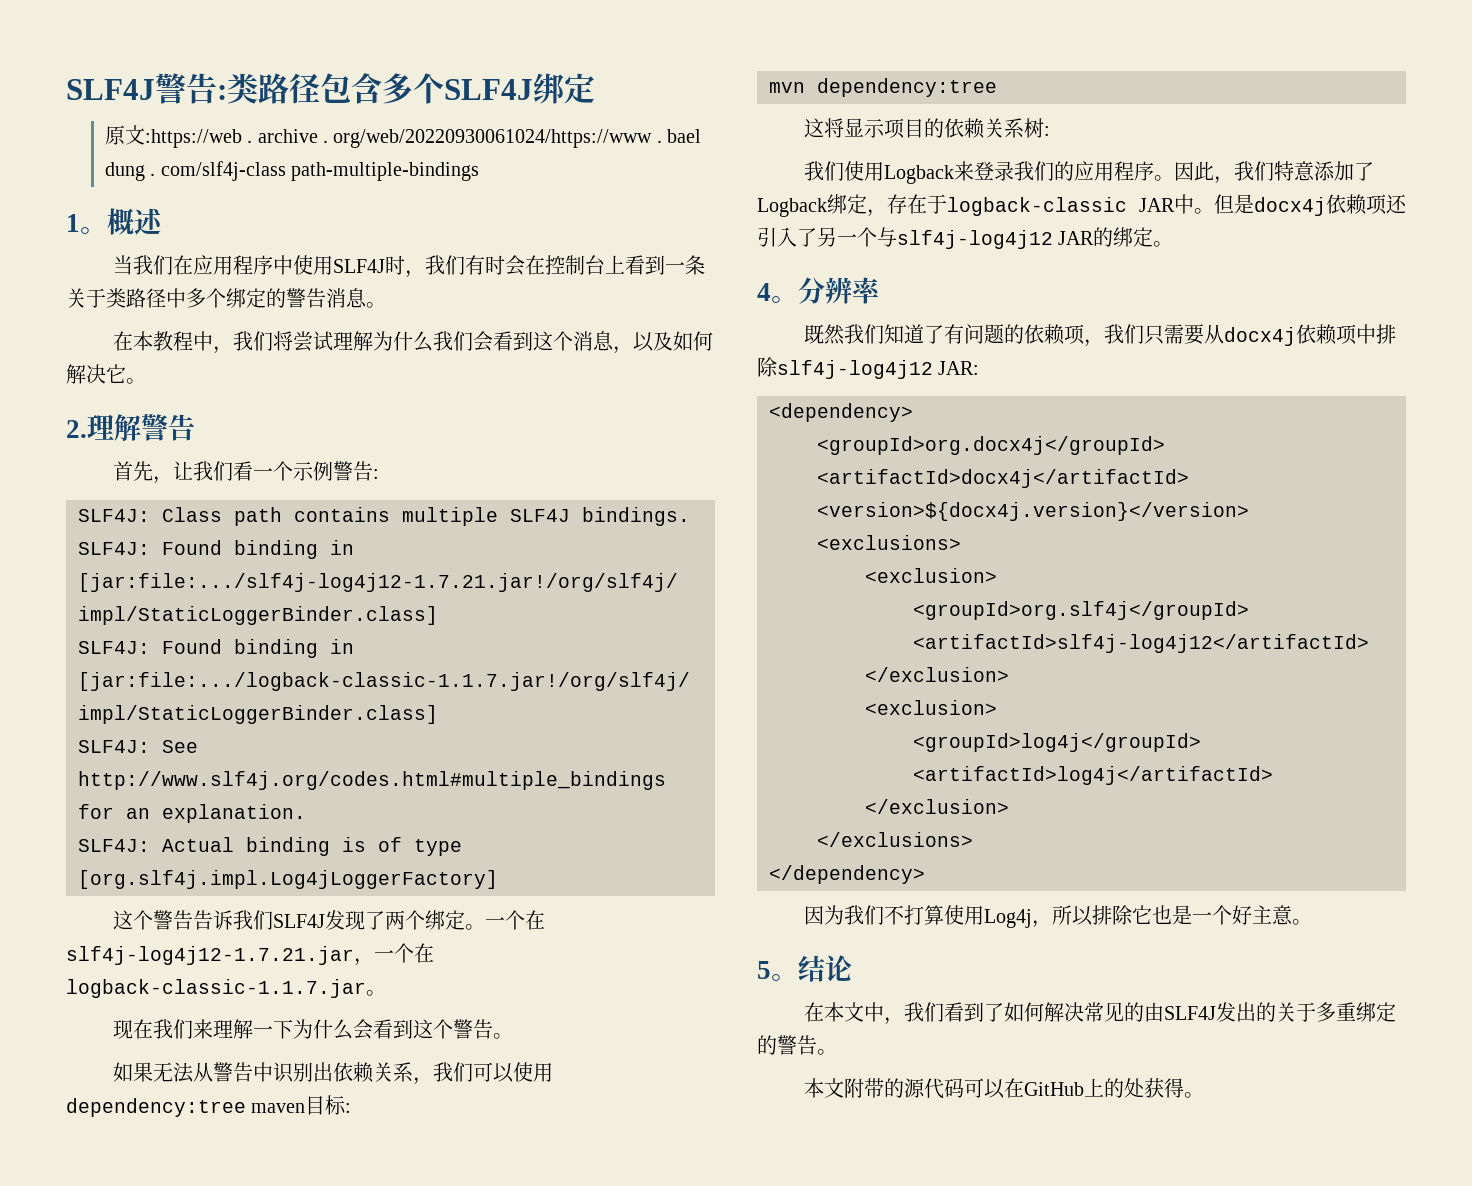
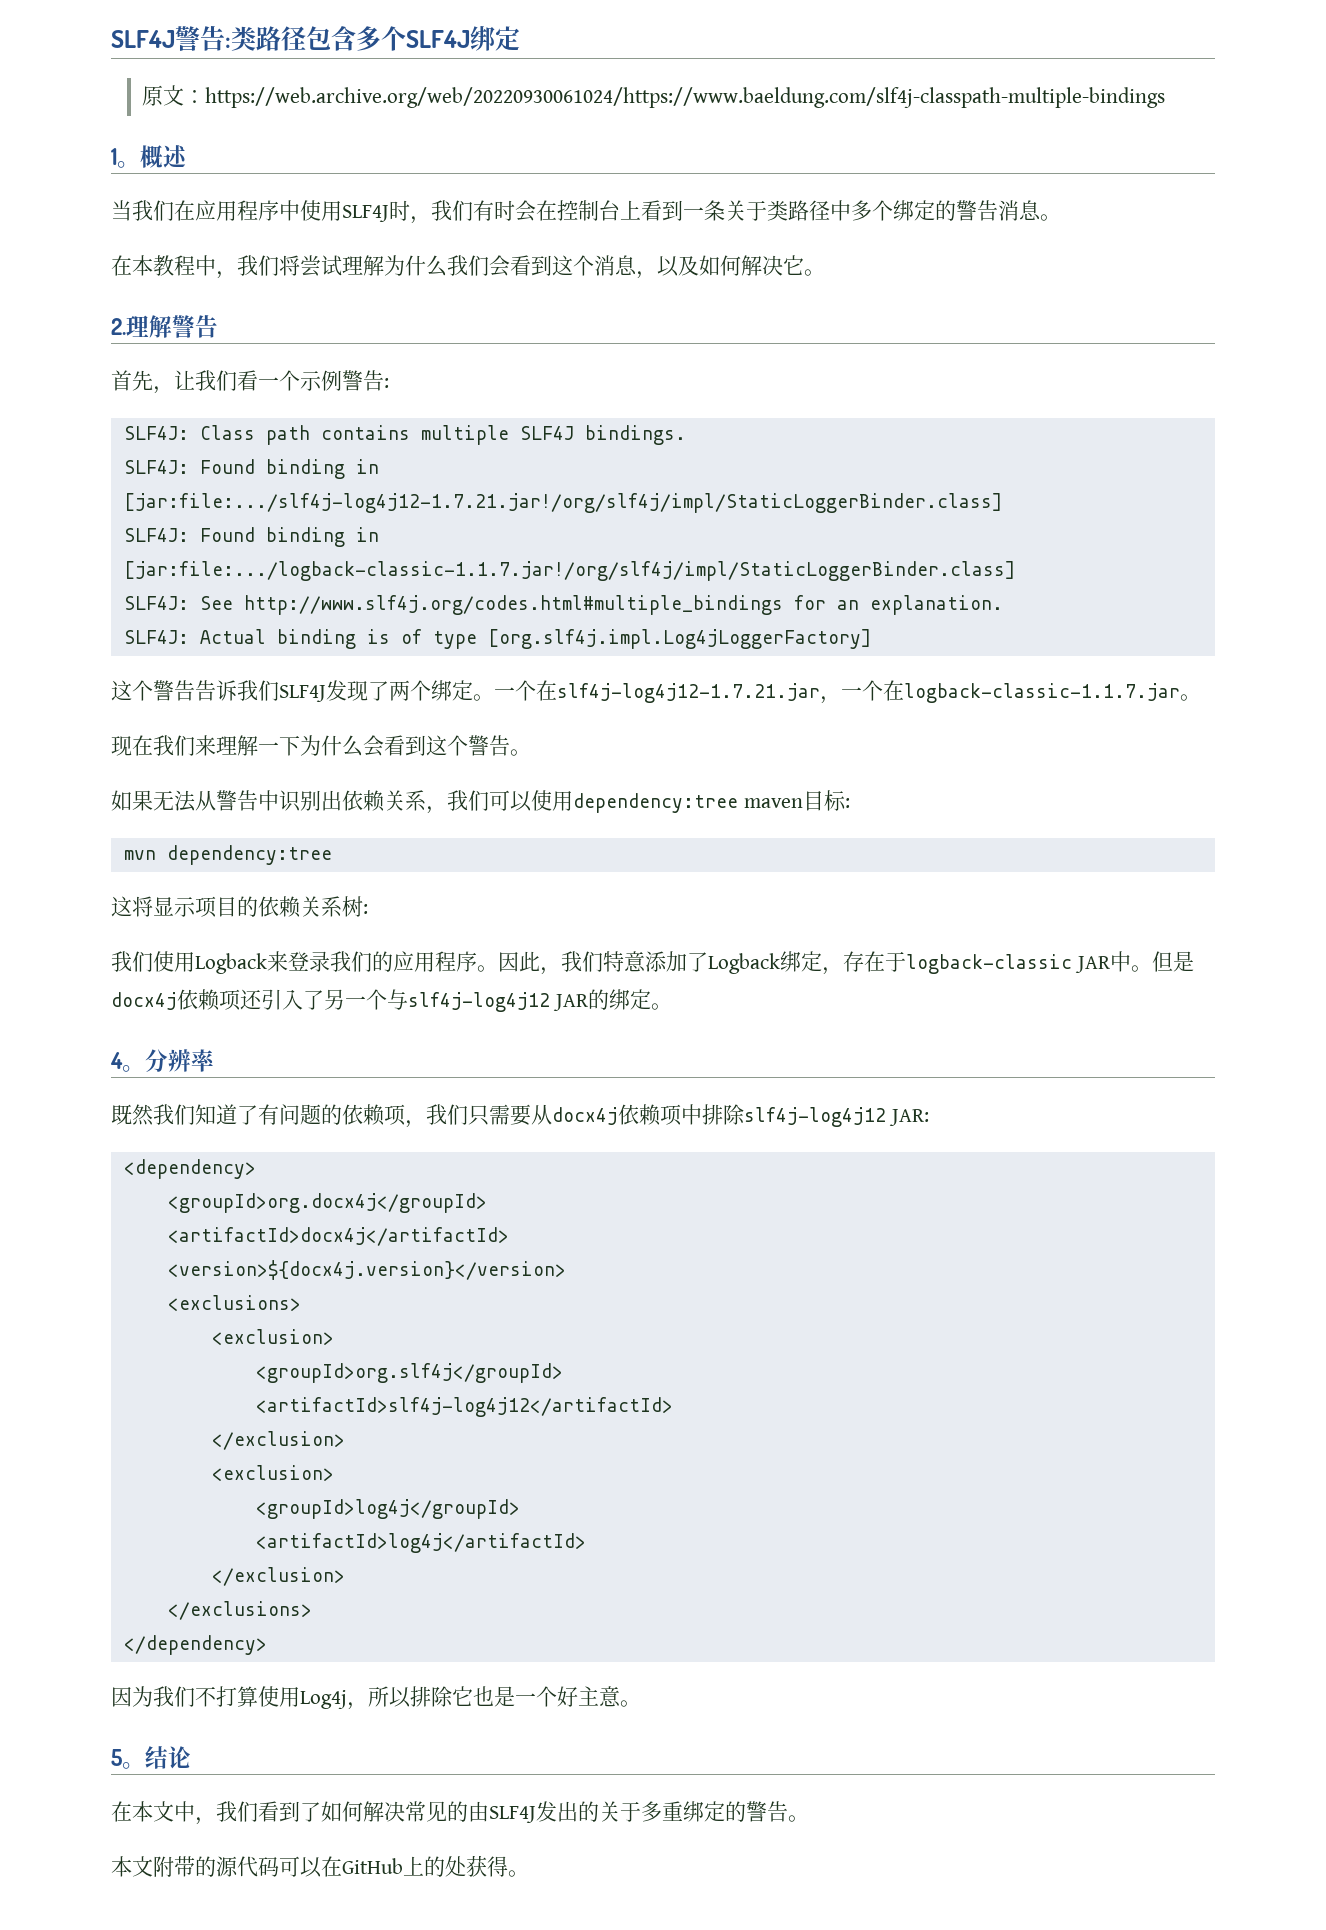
[144,129,702,148] [104,161,479,181] :https://web . archive . org/web/20220930061024/https://www . bael dung . com/slf4j-class path-multiple-bindings -> [184,87,1166,108] ：https://web.archive.org/web/20220930061024/https://www.baeldung.com/slf4j-classpath-multiple-bindings

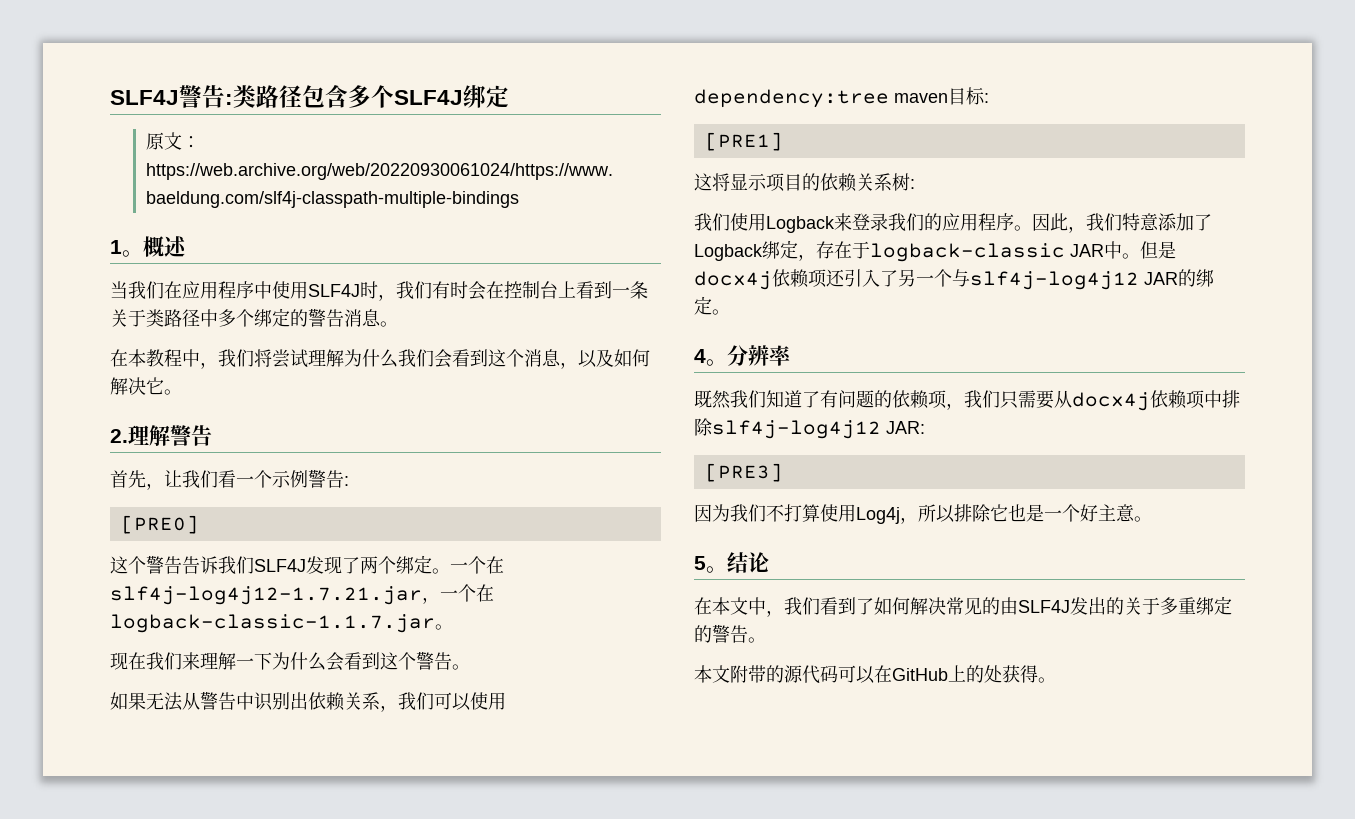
[123,425,686,445] [123,459,379,479] [123,493,1002,513] [123,527,379,547] [123,561,1015,581] [123,595,1003,615] [123,629,871,649] SLF4J: Class path contains multiple SLF4J bindings. // SLF4J: Found binding in [jar:file:.../slf4j-log4j12-1.7.21.jar!/org/slf4j/impl/StaticLoggerBinder.class] // SLF4J: Found binding in [jar:file:.../logback-classic-1.1.7.jar!/org/slf4j/impl/StaticLoggerBinder.class] // SLF4J: See http://www.slf4j.org/codes.html#multiple_bindings for an explanation. // SLF4J: Actual binding is of type [org.slf4j.impl.Log4jLoggerFactory] -> [120,515,199,534] [PRE0]
[123,845,332,865] mvn dependency:tree -> [704,132,783,151] [PRE1]
[123,1159,256,1179] [167,1193,487,1213] [167,1227,509,1246] [167,1260,566,1280] [167,1295,301,1311] [211,1329,334,1345] [255,1363,563,1383] [255,1397,673,1417] [211,1431,345,1450] [211,1465,334,1481] [255,1499,520,1519] [255,1533,586,1553] [211,1567,345,1586] [167,1601,312,1620] [123,1635,267,1655] <dependency> // <groupId>org.docx4j</groupId> // <artifactId>docx4j</artifactId> // <version>${docx4j.version}</version> // <exclusions> // <exclusion> // <groupId>org.slf4j</groupId> // <artifactId>slf4j-log4j12</artifactId> // </exclusion> // <exclusion> // <groupId>log4j</groupId> // <artifactId>log4j</artifactId> // </exclusion> // </exclusions> // </dependency> -> [704,463,783,482] [PRE3]

